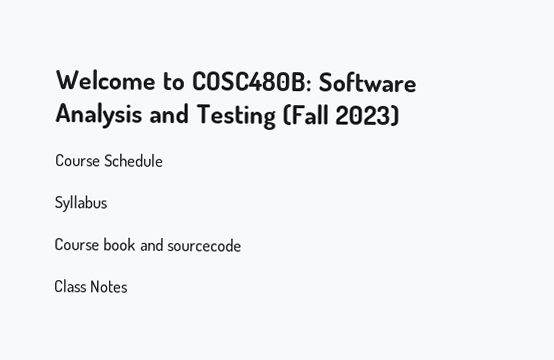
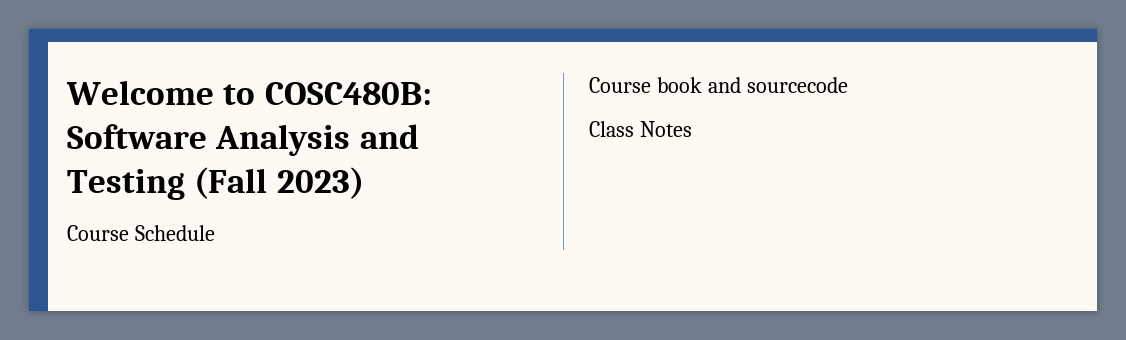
[54,195,107,213] // Syllabus -> (215, 233) none

